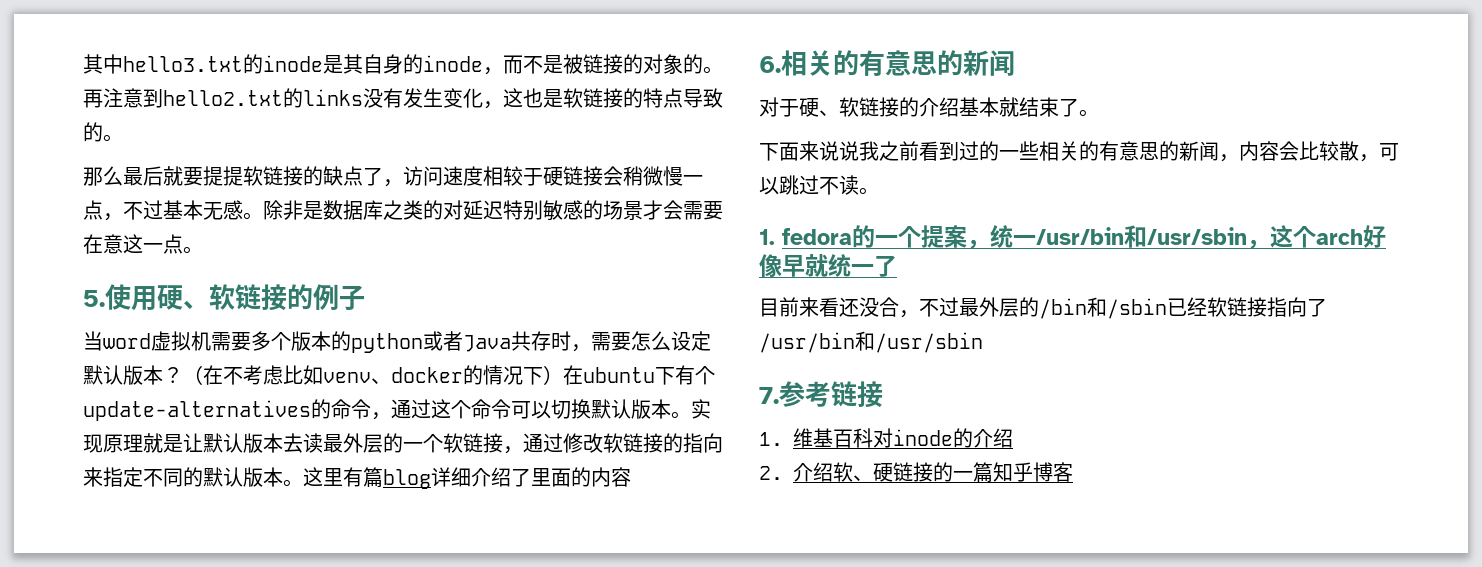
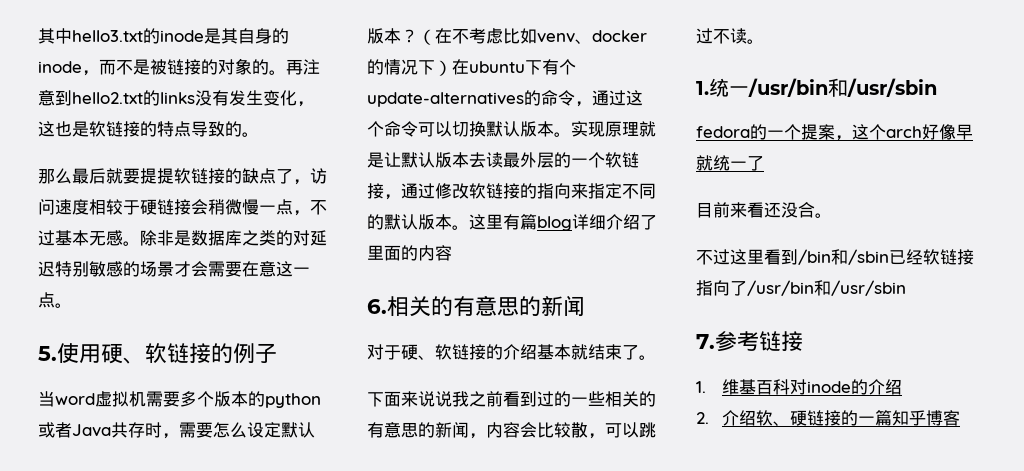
(775, 237) none -> [709,78,937,97] 统一/usr/bin和/usr/sbin //
[990,225,1270,249] 统一/usr/bin和/usr/sbin， -> (852, 138) none
[899,297,1039,318] ，不过最外层的 -> [815,213,832,218] [696,249,798,265] 。 // 不过这里看到

